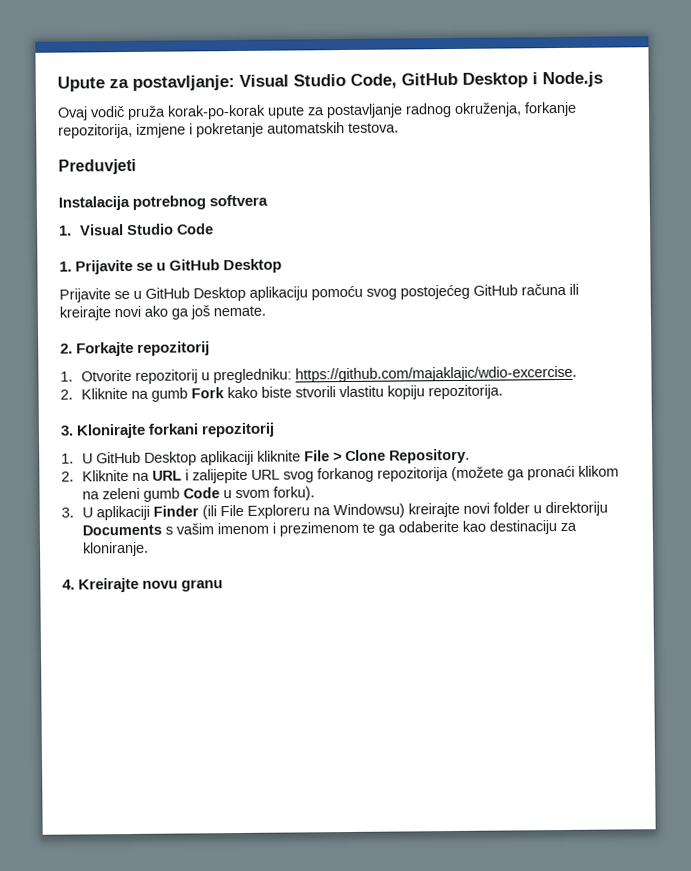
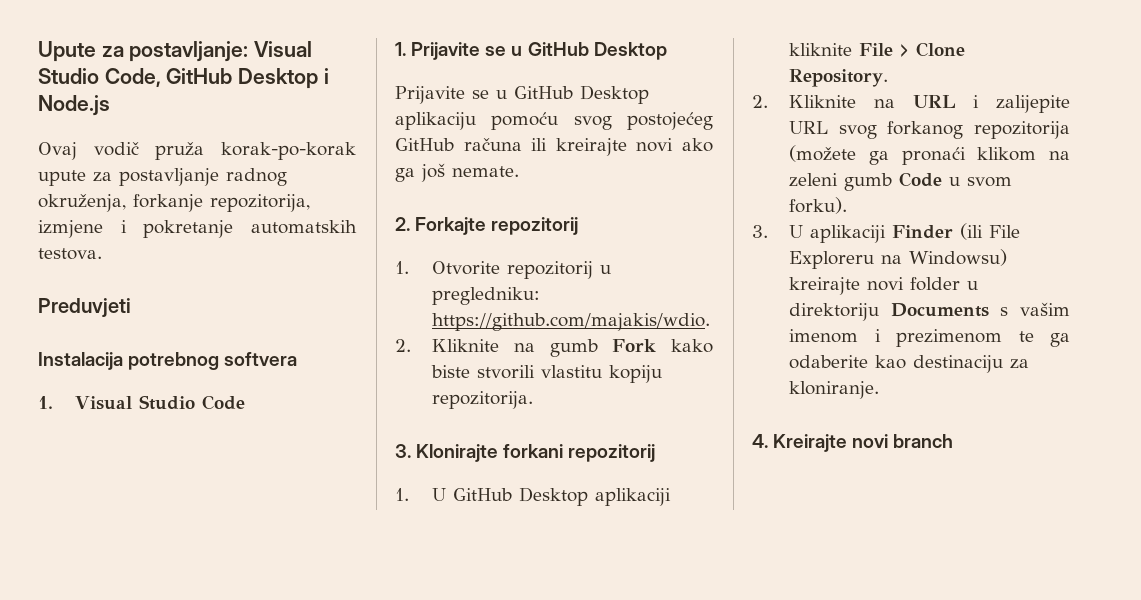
[295,365,578,383] https://github.com/majaklajic/wdio-excercise. -> [432,313,711,331] https://github.com/majakis/wdio.
[142,579,224,592] novu granu -> [852,434,954,448] novi branch

